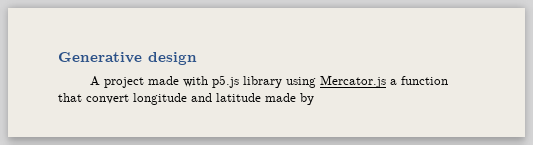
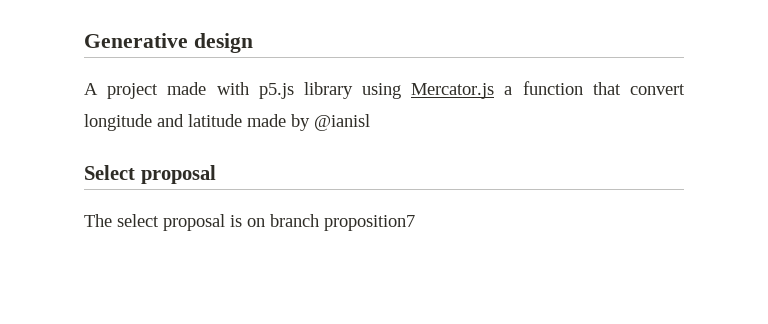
(314, 99) none -> [314,114,370,131] [84,165,216,184] [84,214,415,231] @ianisl // Select proposal // The select proposal is on branch proposition7

